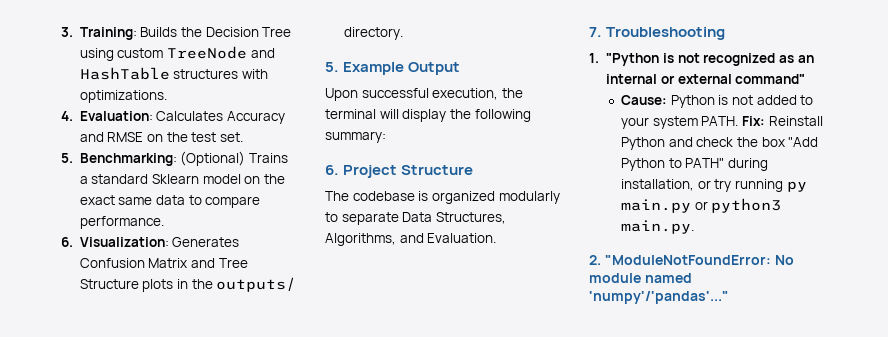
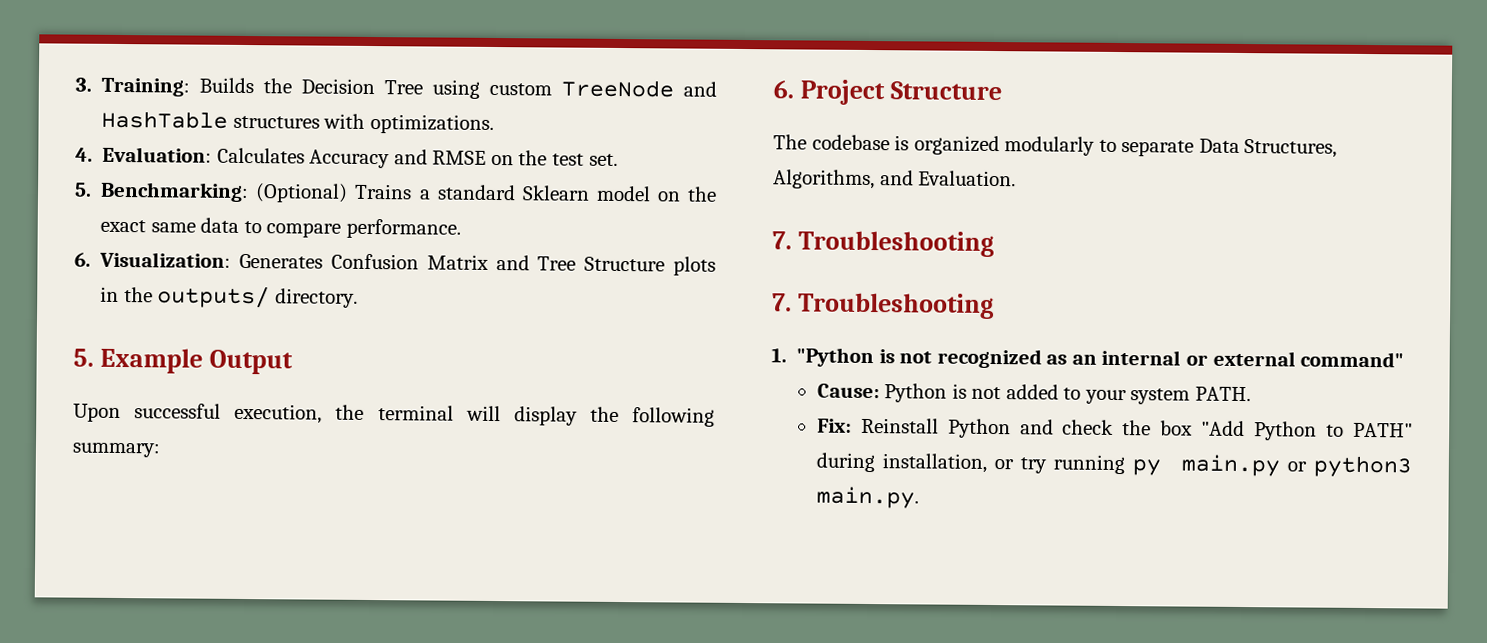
(726, 33) none -> [772,292,994,320] // 7. Troubleshooting
(739, 121) none -> (1252, 394) //
[589,255,794,265] [589,273,692,283] [589,291,729,304] // 2. "ModuleNotFoundError: No module named 'numpy'/'pandas'..." -> (919, 497) none

